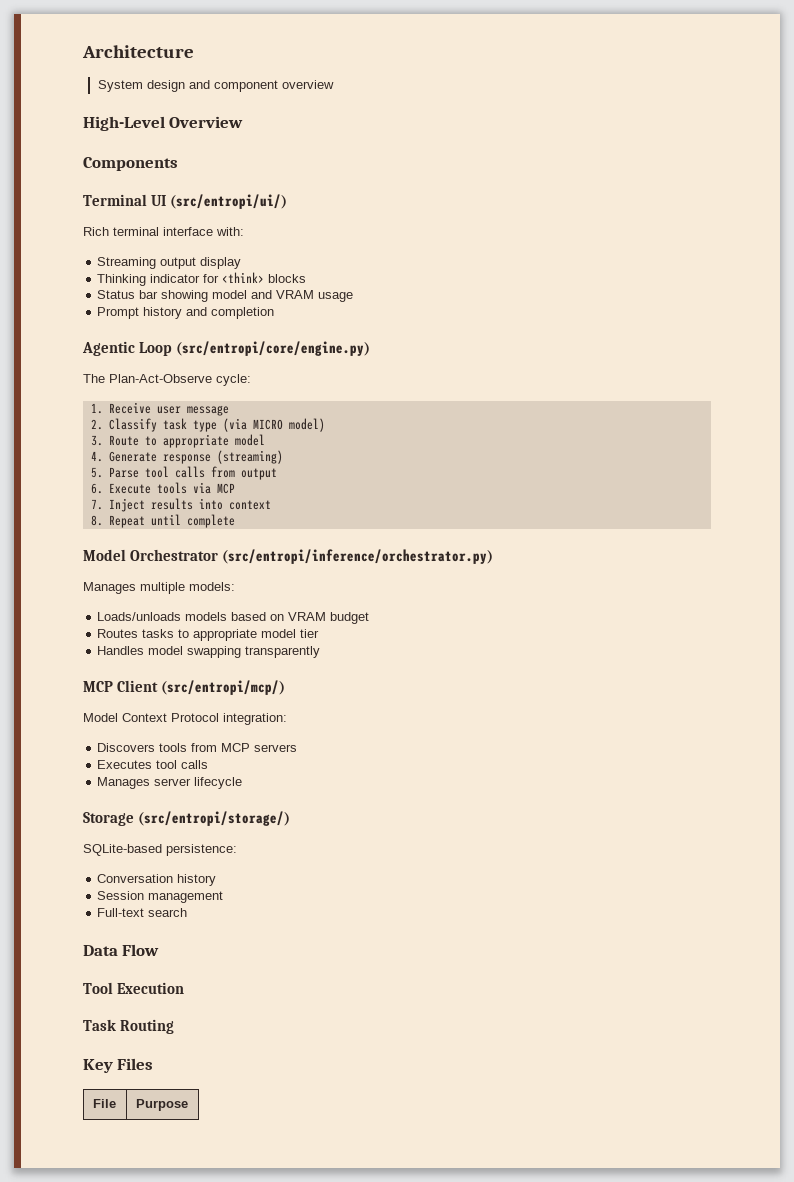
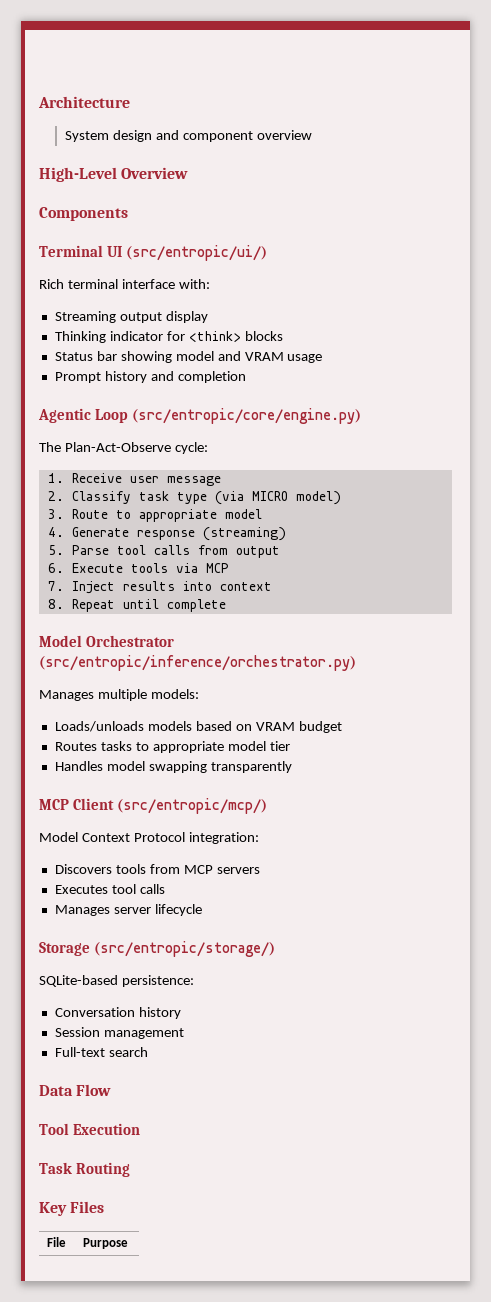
[170,194,288,209] (src/entropi/ui/) -> [125,245,267,261] (src/entropic/ui/)
[176,341,371,356] (src/entropi/core/engine.py) -> [131,408,361,424] (src/entropic/core/engine.py)
[222,549,494,564] (src/entropi/inference/orchestrator.py) -> [39,655,356,671] (src/entropic/inference/orchestrator.py)
[161,680,286,695] (src/entropi/mcp/) -> [116,798,267,814] (src/entropic/mcp/)
[138,811,291,826] (src/entropi/storage/) -> [93,941,275,957] (src/entropic/storage/)

